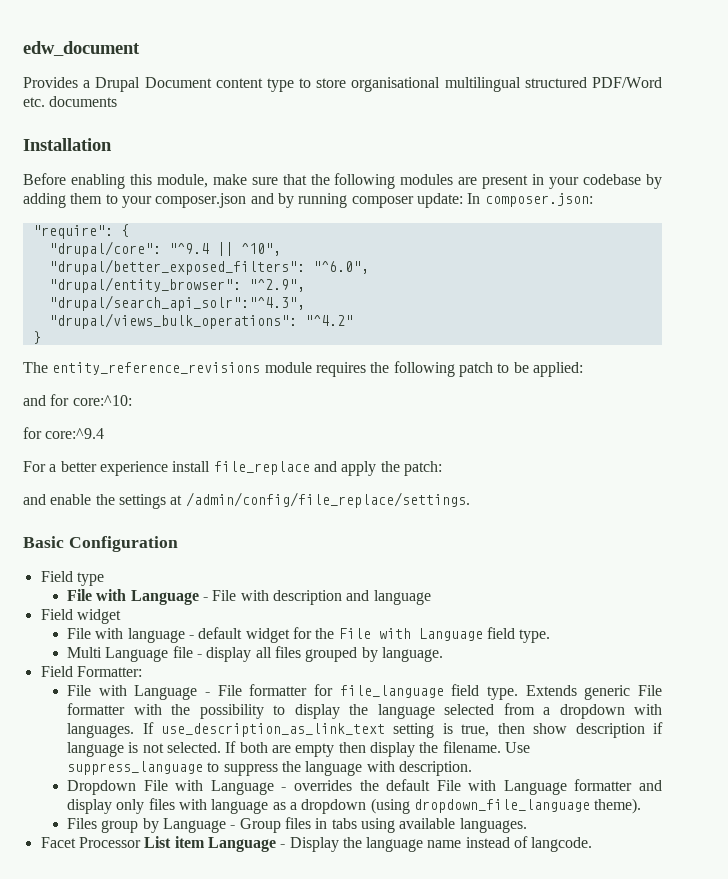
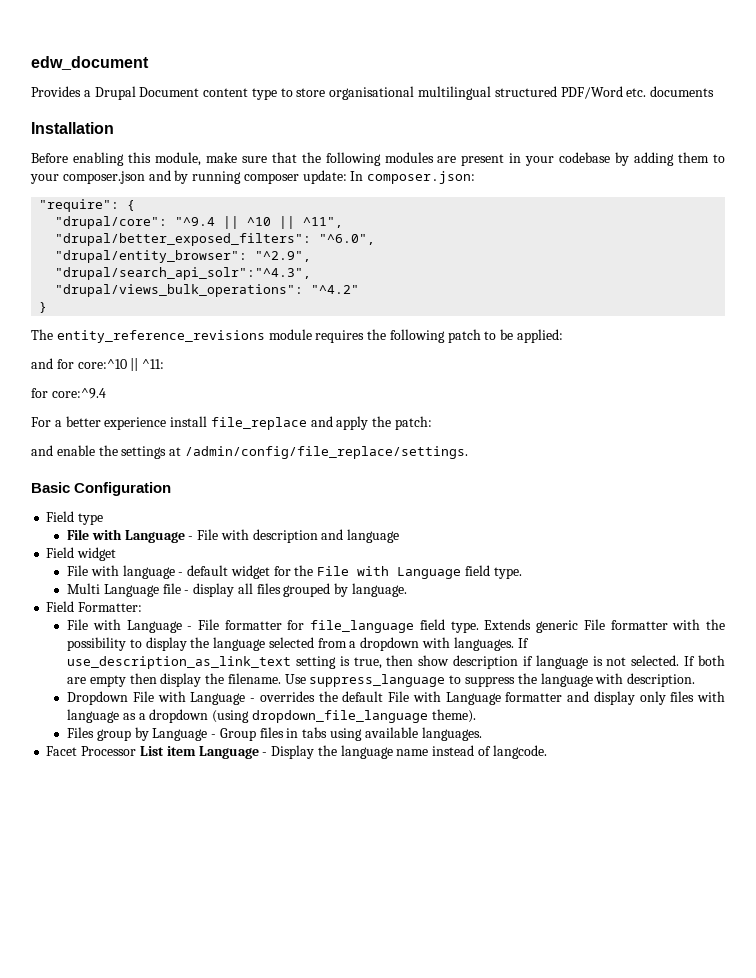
[240,243,281,256] ^10", -> [247,216,344,229] ^10 || ^11",
[72,395,132,406] core:^10: -> [77,358,165,371] core:^10 || ^11:

